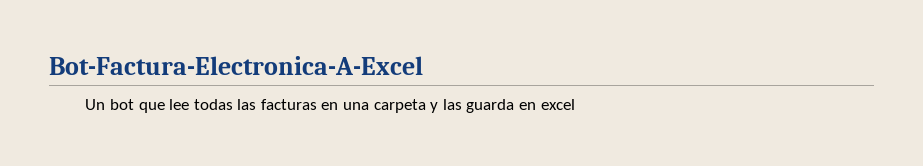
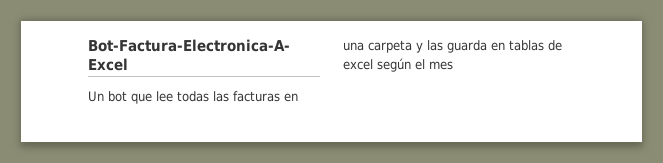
[540,99,575,110] excel -> [509,40,562,51] [343,58,453,72] tablas de excel según el mes

